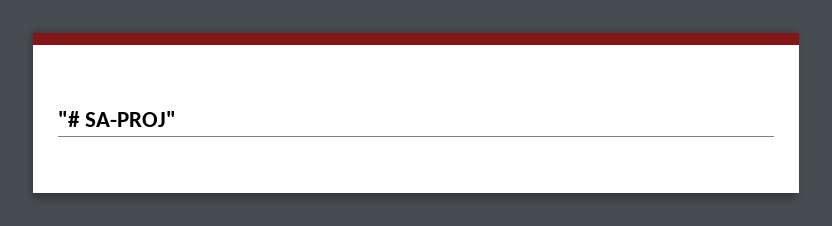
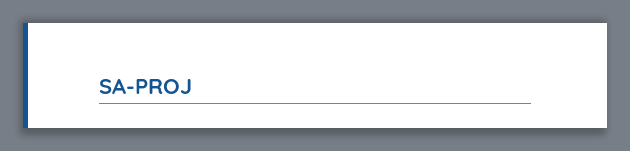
[58,111,177,127] "# SA-PROJ" -> [99,78,192,94] SA-PROJ

